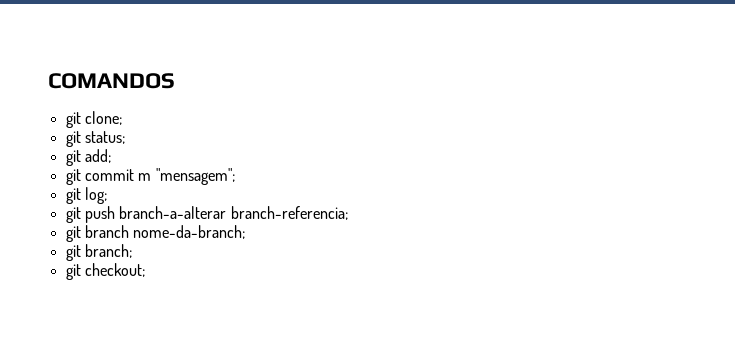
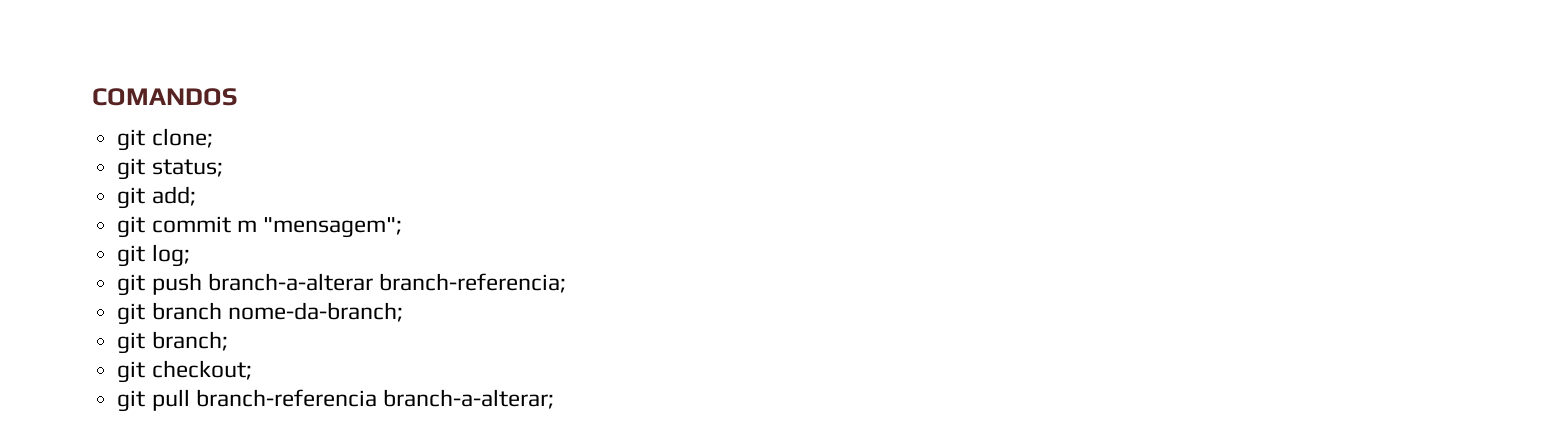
(145, 270) none -> [117,389,554,412] // git pull branch-referencia branch-a-alterar;

